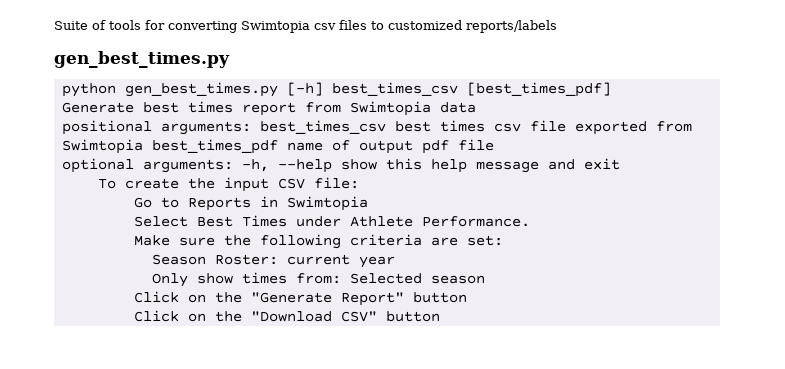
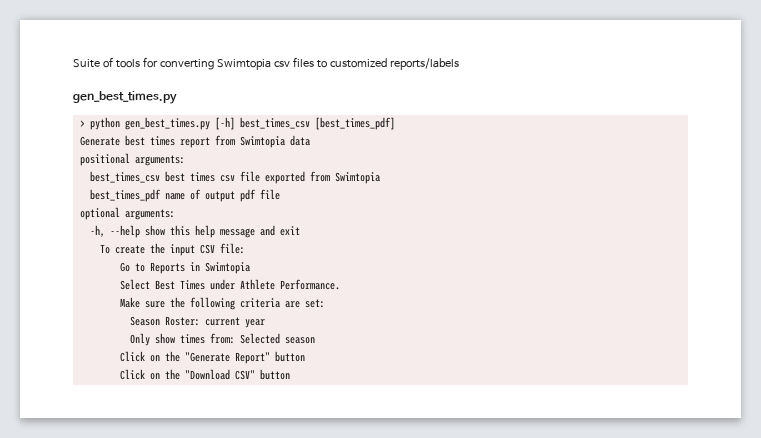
(230, 59) none -> [79,120,85,127] >
(251, 128) none -> (185, 160) //
(143, 146) none -> (380, 178) //
(233, 166) none -> (175, 214) //

